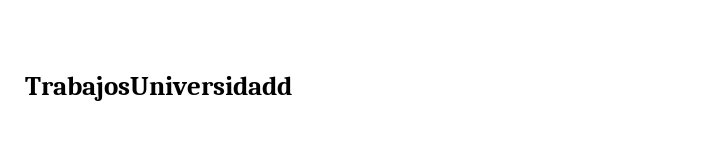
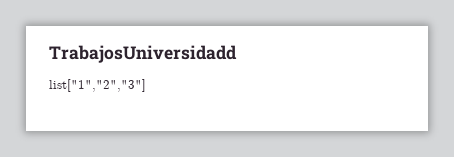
(292, 88) none -> [49,79,146,92] // list["1","2","3"]

